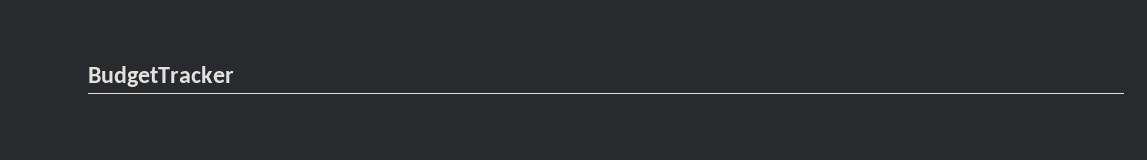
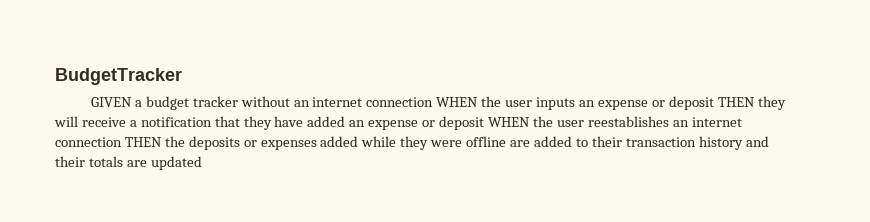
(234, 76) none -> [90,96,786,110] [54,116,742,130] [55,136,769,150] [55,156,202,170] // GIVEN a budget tracker without an internet connection WHEN the user inputs an expense or deposit THEN they will receive a notification that they have added an expense or deposit WHEN the user reestablishes an internet connection THEN the deposits or expenses added while they were offline are added to their transaction history and their totals are updated

